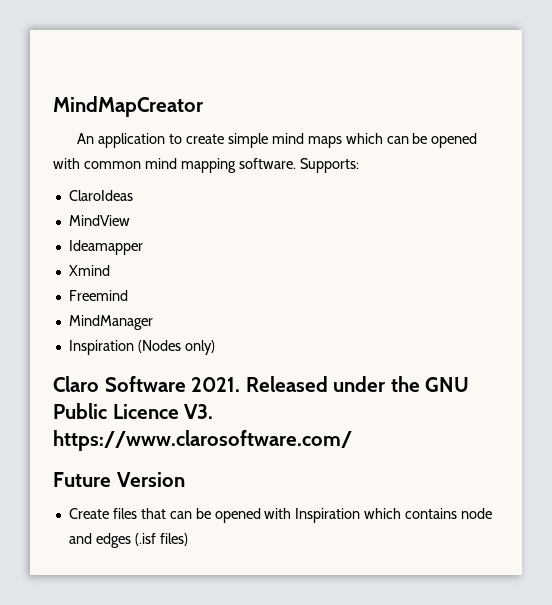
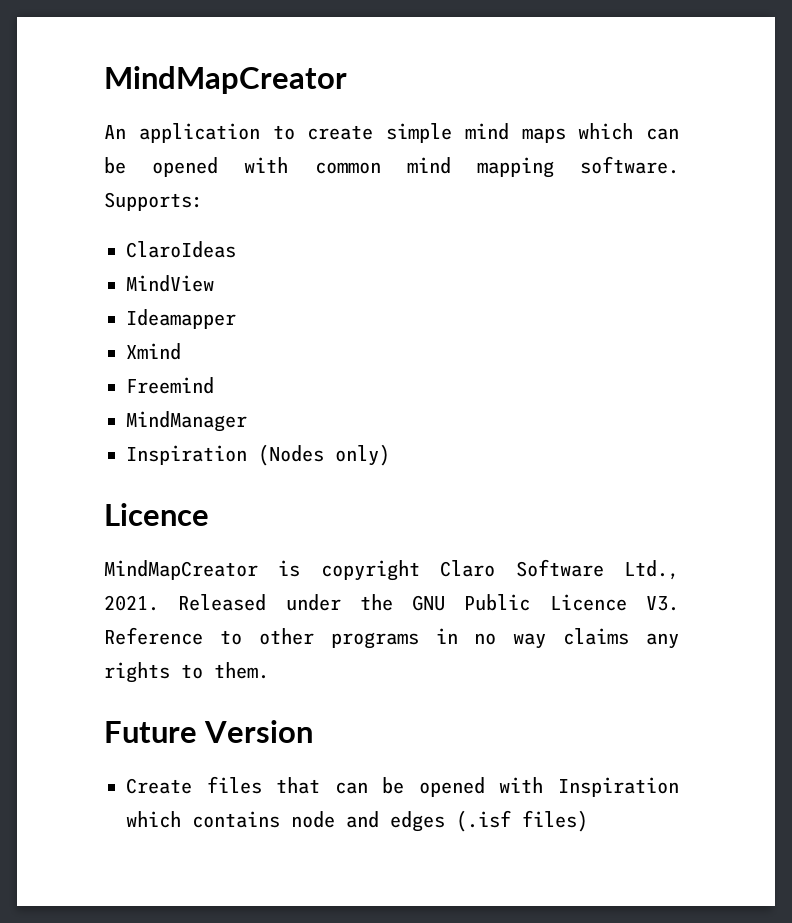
(215, 347) none -> [104,503,209,526] [104,560,420,581] Licence // MindMapCreator is copyright
(186, 384) none -> [624,560,679,580] Ltd.,
[53,430,352,451] https://www.clarosoftware.com/ -> [104,627,679,649] [104,662,269,683] Reference to other programs in no way claims any rights to them.

